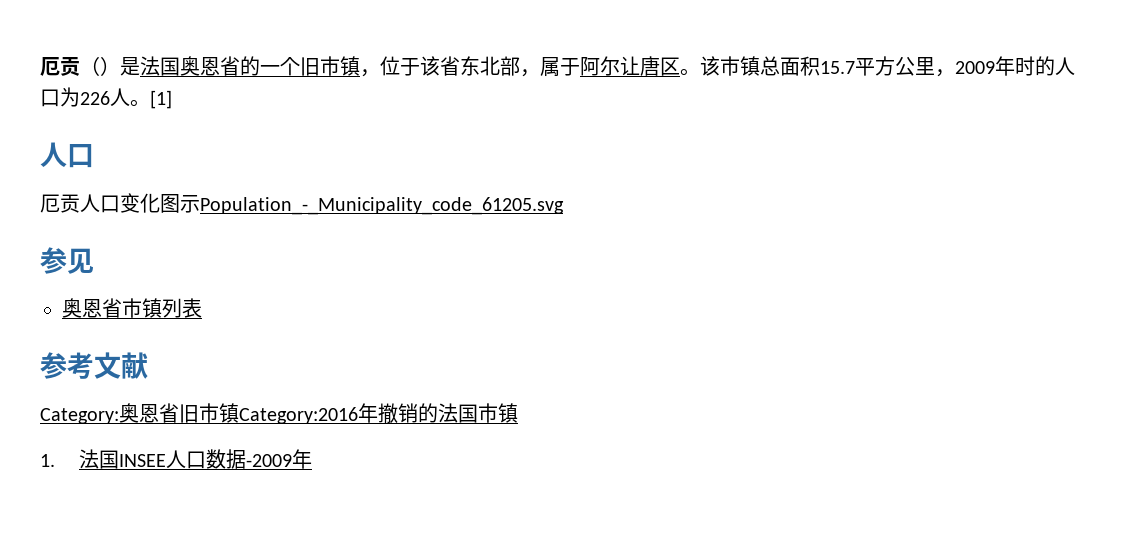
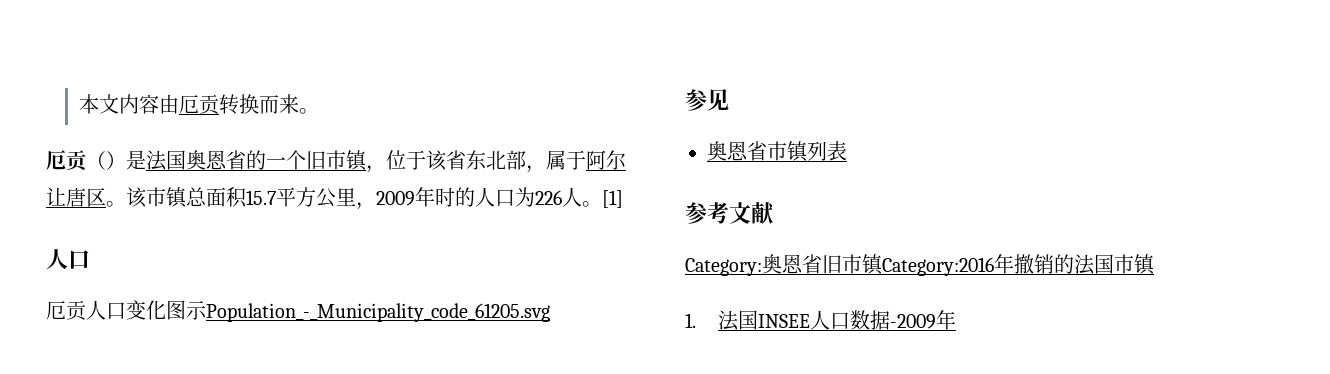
(40, 66) none -> [78,94,319,115] 本文内容由厄贡转换而来。 //

